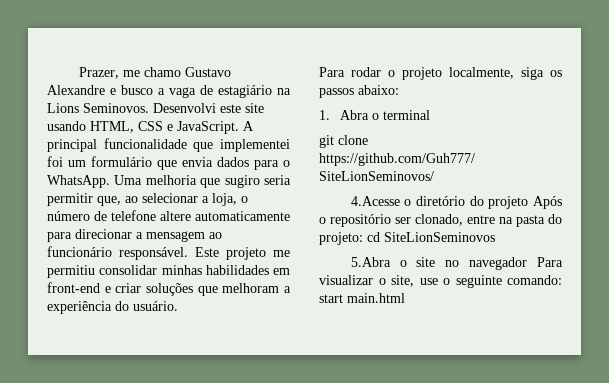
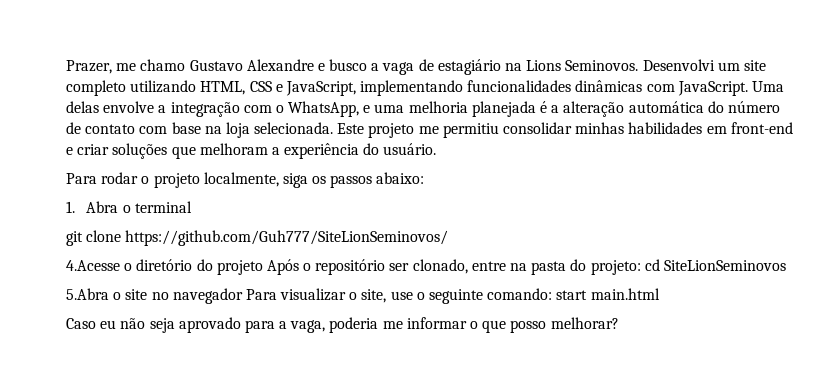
[220,103,264,113] [47,121,254,134] [47,138,290,152] [47,156,290,170] [47,175,291,188] [47,193,248,206] [47,210,290,221] [47,229,222,242] [47,246,188,260] este site usando HTML, CSS e JavaScript. A principal funcionalidade que implementei foi um formulário que envia dados para o WhatsApp. Uma melhoria que sugiro seria permitir que, ao selecionar a loja, o número de telefone altere automaticamente para direcionar a mensagem ao funcionário responsável. -> [717,60,766,71] [66,80,785,96] [66,101,780,117] [66,122,334,138] um site completo utilizando HTML, CSS e JavaScript, implementando funcionalidades dinâmicas com JavaScript. Uma delas envolve a integração com o WhatsApp, e uma melhoria planejada é a alteração automática do número de contato com base na loja selecionada.
(405, 298) none -> [66,317,619,333] // Caso eu não seja aprovado para a vaga, poderia me informar o que posso melhorar?

